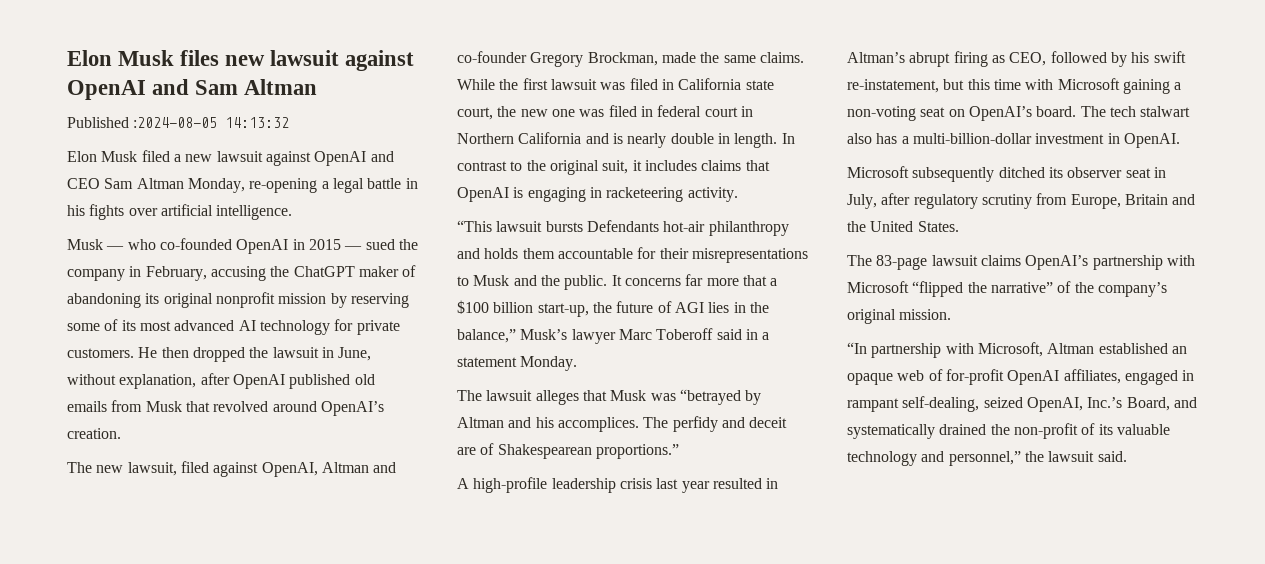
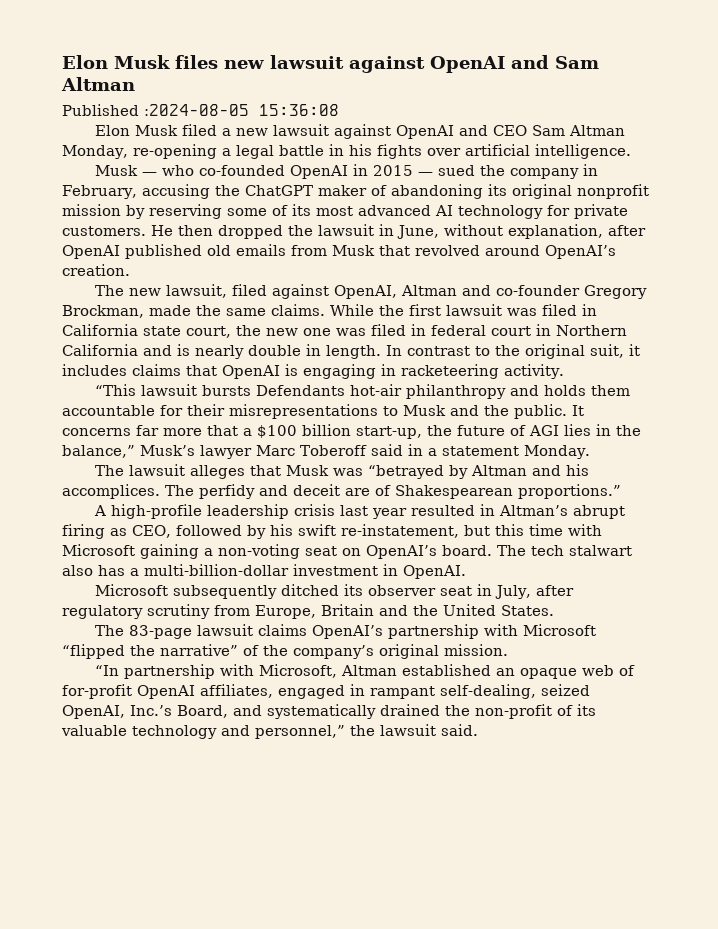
[225,117,290,128] 14:13:32 -> [259,104,339,116] 15:36:08

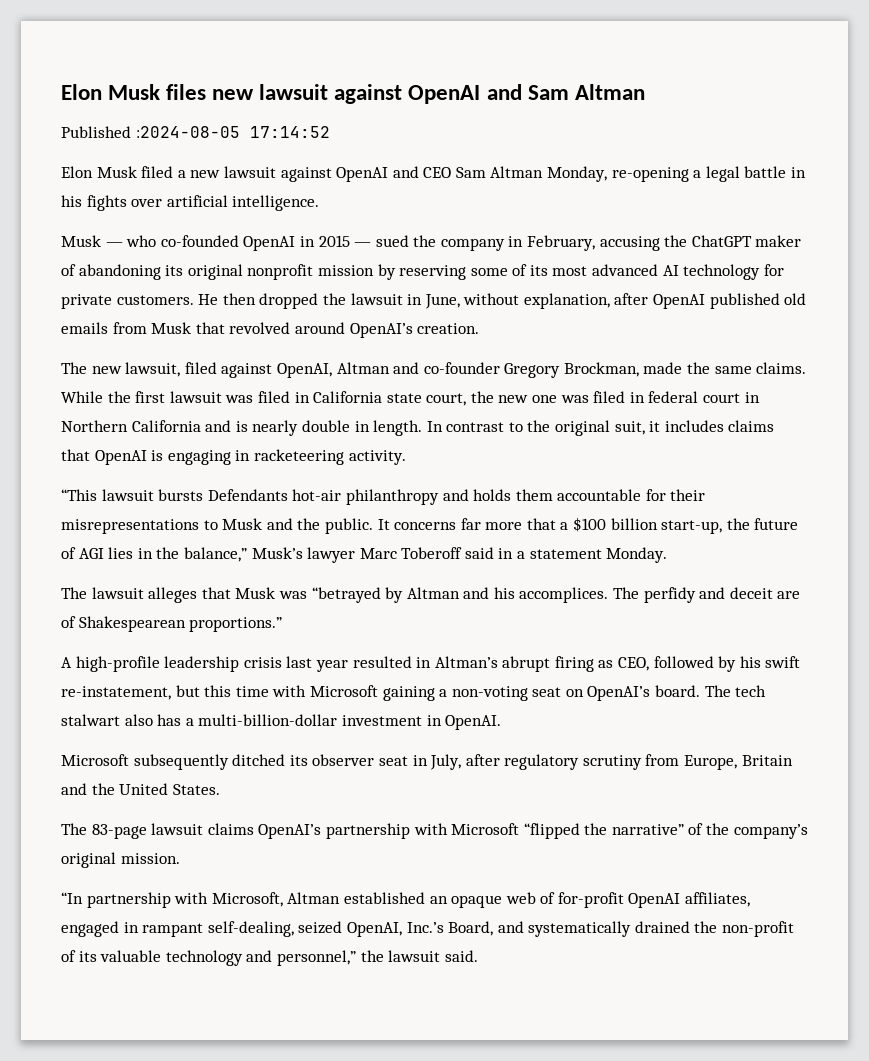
[259,104,339,116] 15:36:08 -> [249,126,330,138] 17:14:52

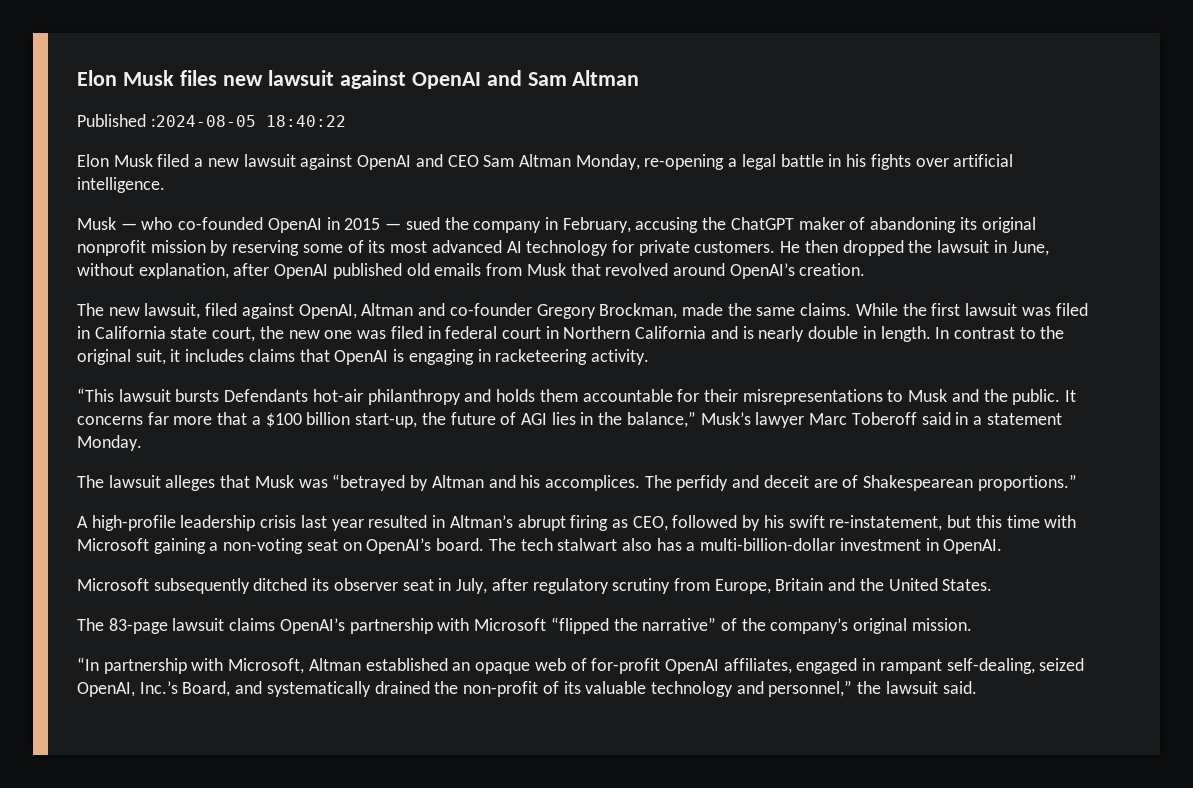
[249,126,330,138] 17:14:52 -> [265,115,346,127] 18:40:22

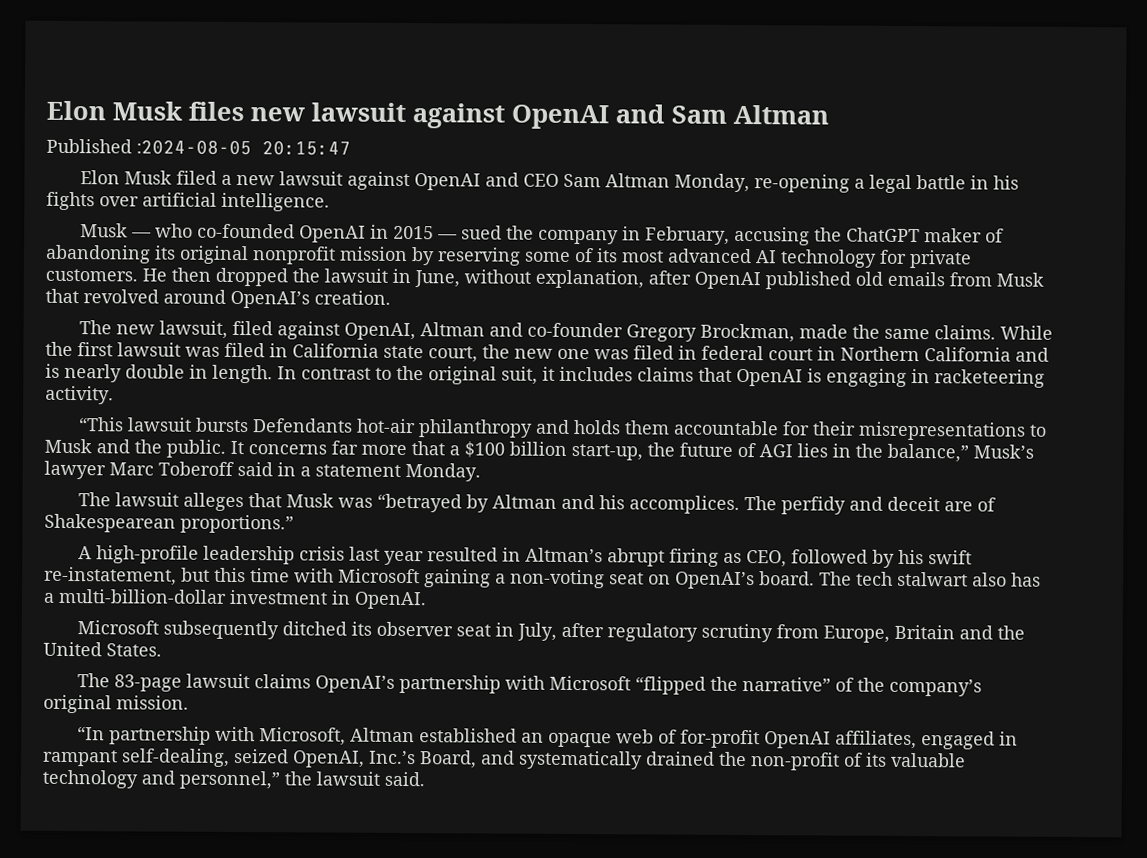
[265,115,346,127] 18:40:22 -> [262,140,351,156] 20:15:47

